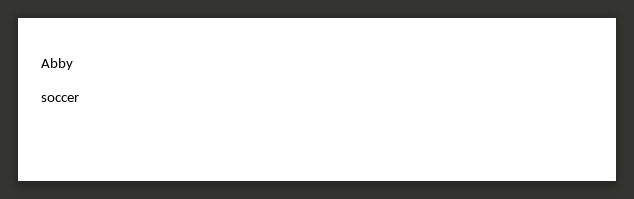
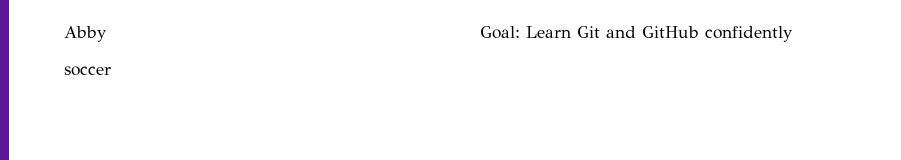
(79, 98) none -> [480,26,793,42] // Goal: Learn Git and GitHub confidently

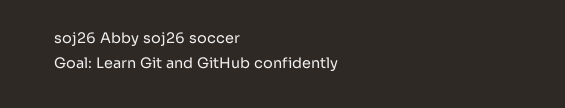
(64, 34) none -> [54,32,96,46] soj26
(107, 34) // -> [142,32,185,46] soj26

